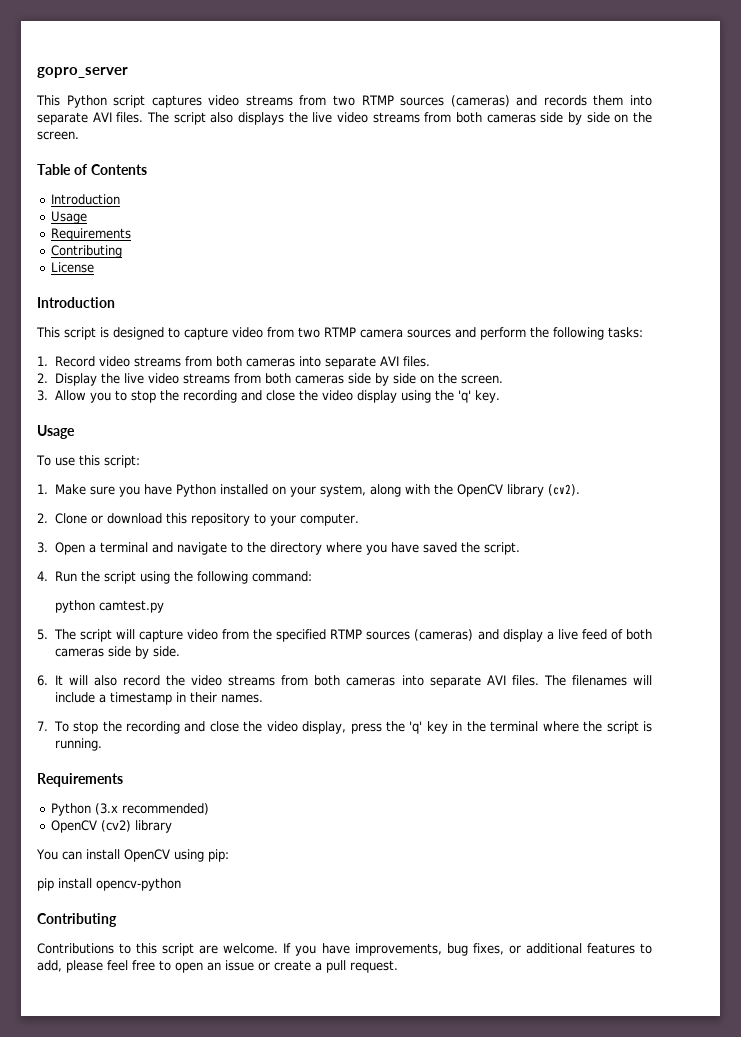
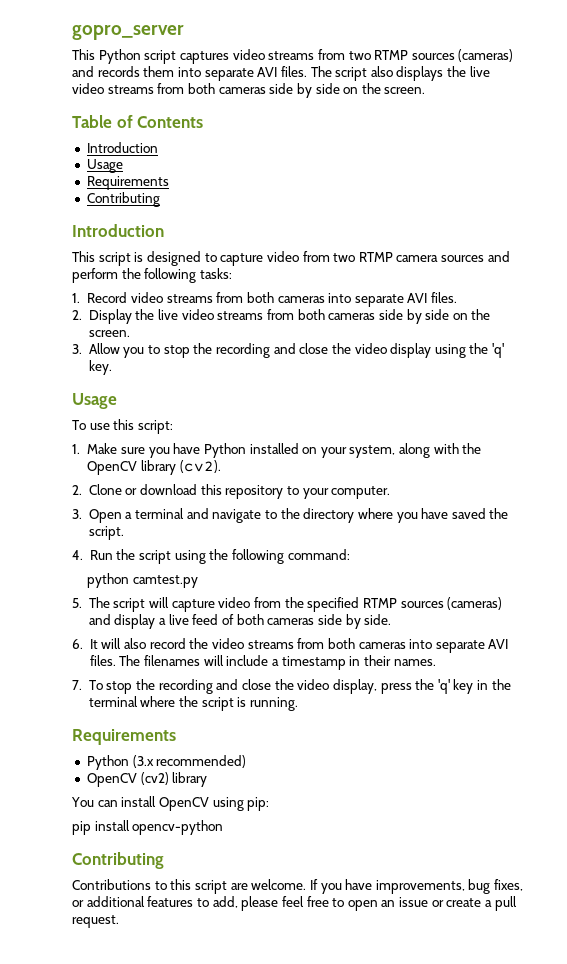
[50,262,94,273] // License -> (160, 199) none

